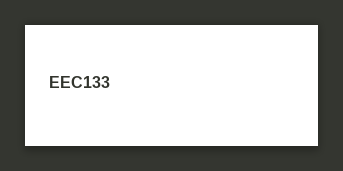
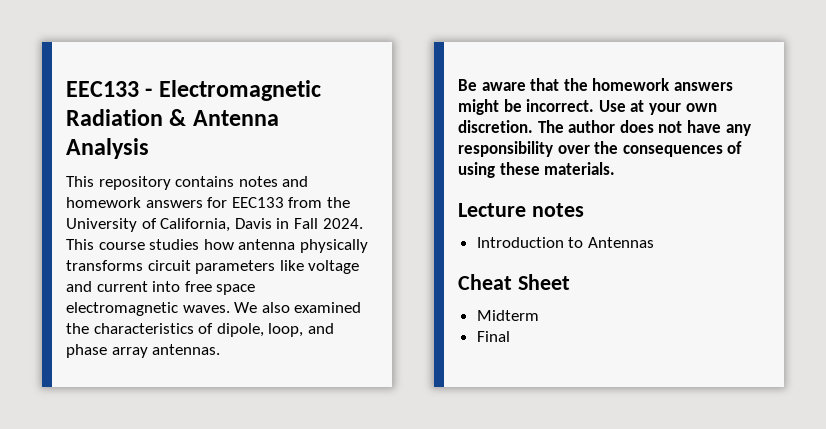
[49,76,110,88] EEC133 -> [66,80,321,101] [66,109,279,126] [66,138,149,159] [66,176,309,190] [66,197,350,208] [66,218,363,232] [66,239,368,253] [66,260,360,274] [66,281,256,295] [66,302,362,316] [66,323,334,337] [66,344,221,358] [458,78,733,91] [458,99,717,115] [458,120,751,136] [458,141,743,157] [458,162,616,178] [458,203,584,217] [476,237,654,248] [458,274,570,290] [476,310,539,321] [476,331,510,342] EEC133 - Electromagnetic Radiation & Antenna Analysis // This repository contains notes and homework answers for EEC133 from the University of California, Davis in Fall 2024. This course studies how antenna physically transforms circuit parameters like voltage and current into free space electromagnetic waves. We also examined the characteristics of dipole, loop, and phase array antennas. // Be aware that the homework answers might be incorrect. Use at your own discretion. The author does not have any responsibility over the consequences of using these materials. // Lecture notes // Introduction to Antennas // Cheat Sheet // Midterm // Final

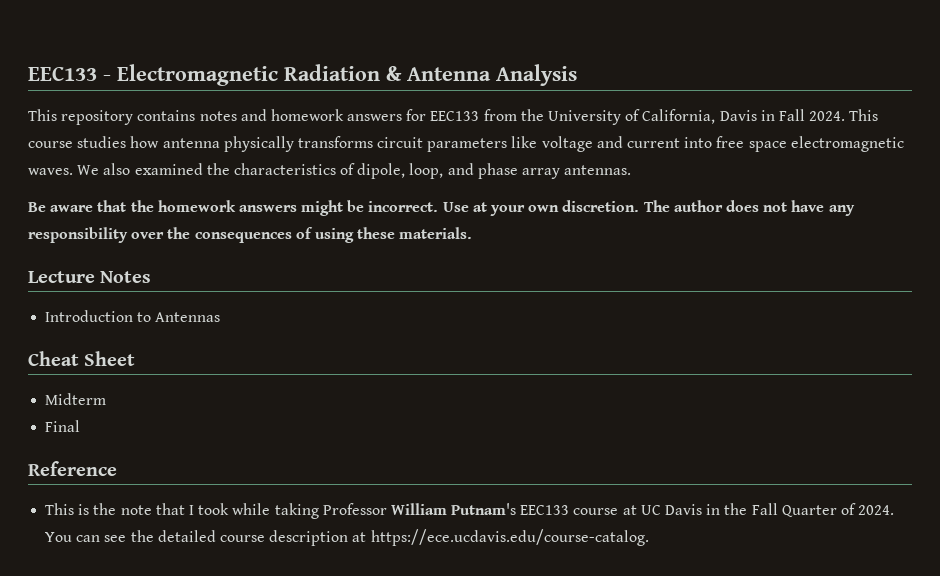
[531,203,584,217] notes -> [100,271,152,283] Notes
(510, 336) none -> [28,461,117,476] [45,503,895,519] [45,529,649,546] // Reference // This is the note that I took while taking Professor William Putnam's EEC133 course at UC Davis in the Fall Quarter of 2024. You can see the detailed course description at https://ece.ucdavis.edu/course-catalog.

